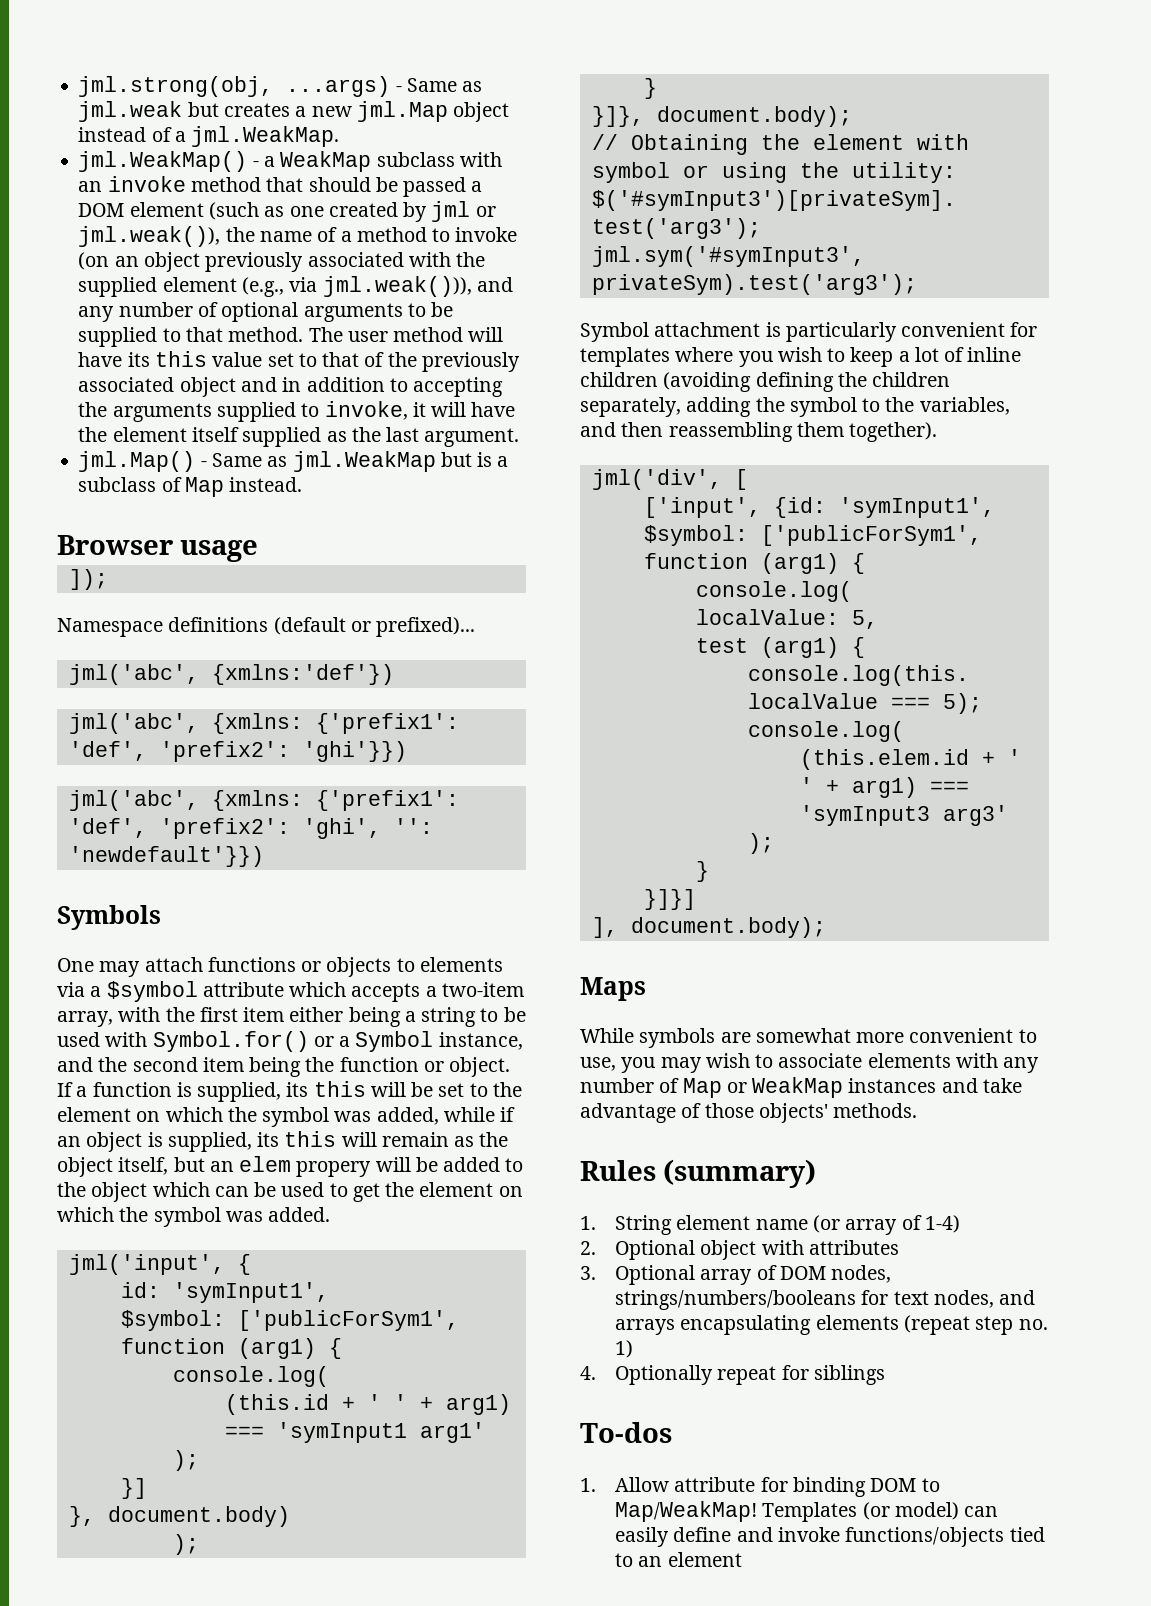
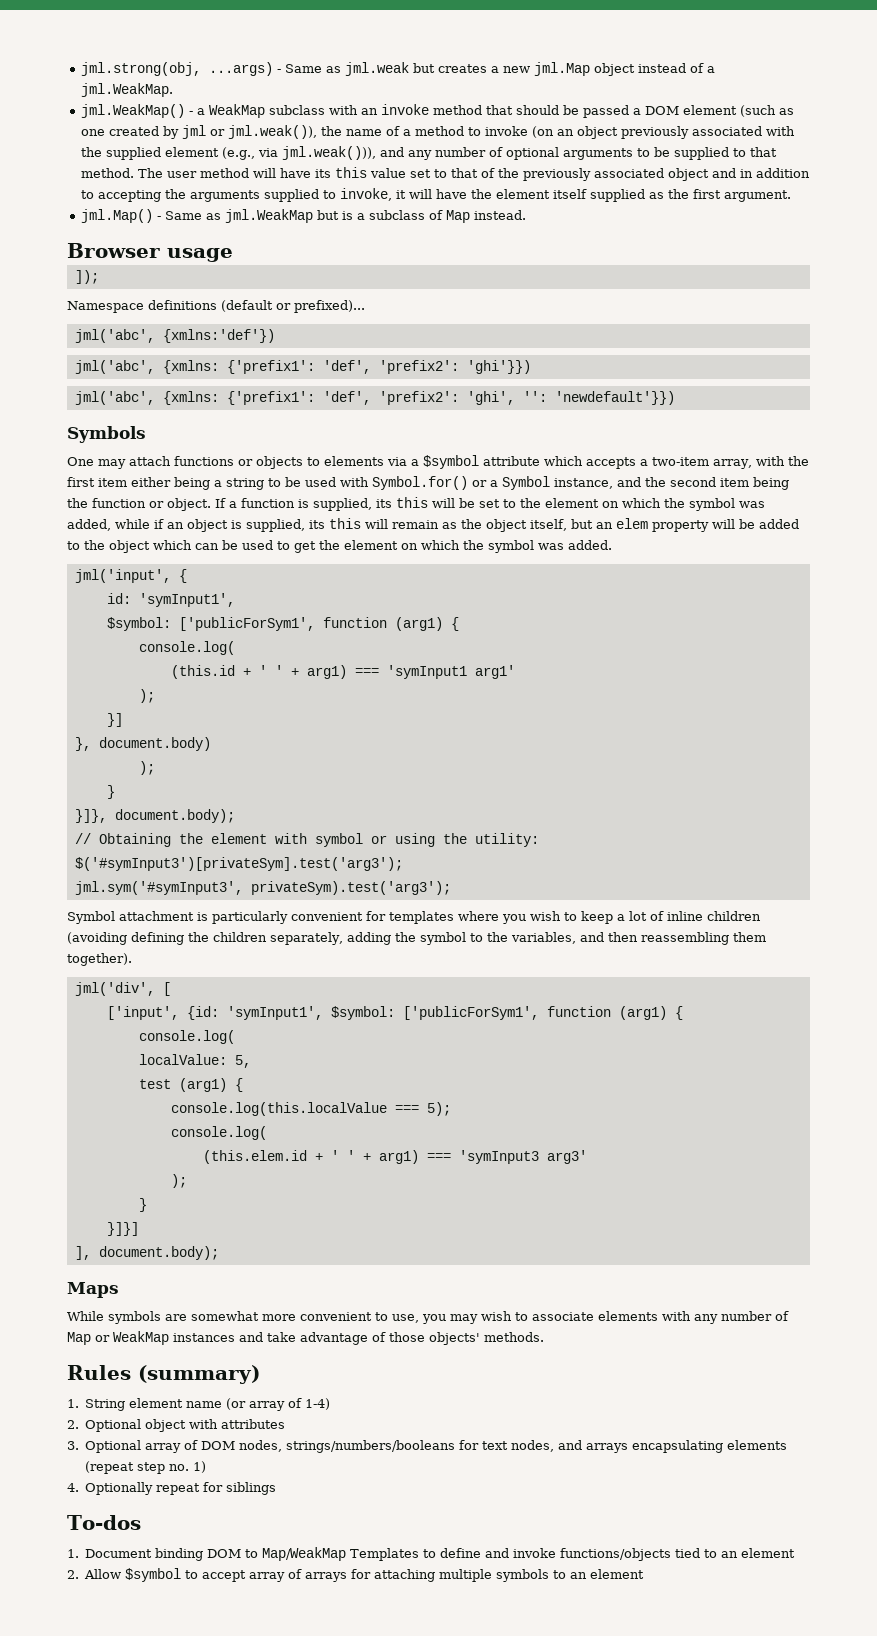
[386,427,420,442] last -> [692,189,721,199] first
[296,1161,372,1177] propery -> [652,520,709,532] property
[615,1477,940,1497] [615,1501,999,1522] [615,1527,670,1547] Allow attribute for binding DOM to Map/WeakMap! Templates (or model) can easily -> [85,1547,437,1561] Document binding DOM to Map/WeakMap Templates to
(742, 1559) none -> [67,1568,645,1582] // 2. Allow $symbol to accept array of arrays for attaching multiple symbols to an element

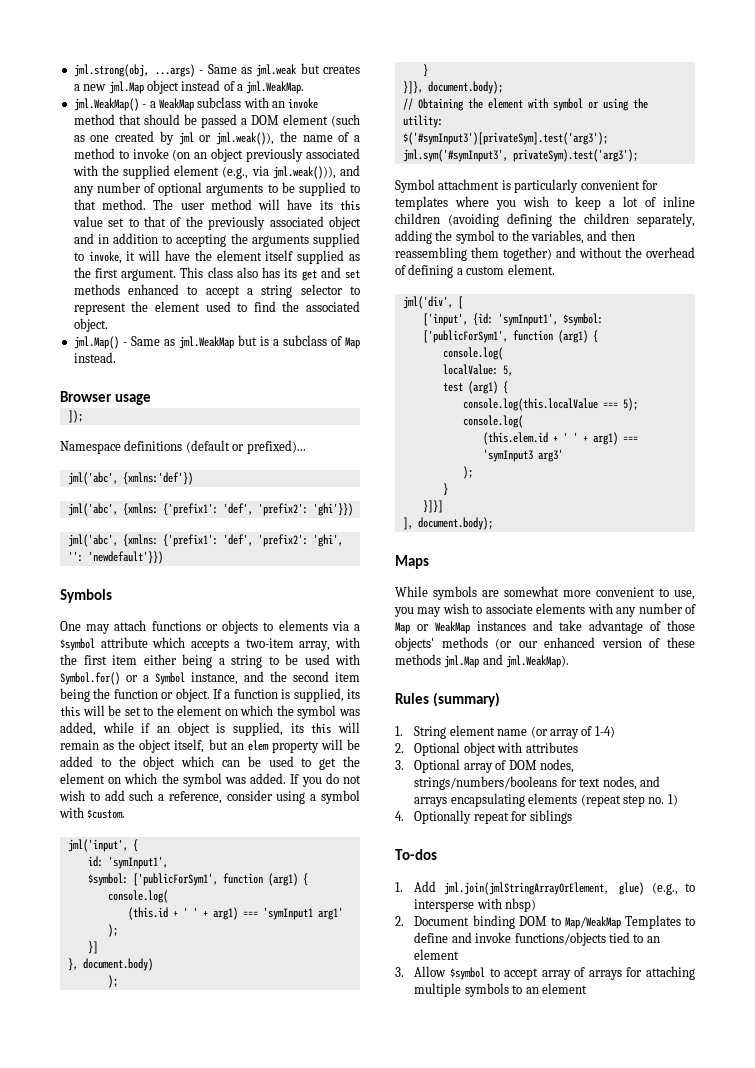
(791, 196) none -> [180,267,360,281] [73,284,360,298] [73,301,360,315] [73,318,108,332] This class also has its get and set methods enhanced to accept a string selector to represent the element used to find the associated object.
(612, 545) none -> [290,773,361,787] [59,790,360,804] [59,807,126,819] If you do not wish to add such a reference, consider using a symbol with $custom.
[67,953,132,966] together). -> [503,247,695,261] [395,264,555,278] together) and without the overhead of defining a custom element.
[484,1332,544,1342] methods. -> [441,637,695,650] [395,654,570,668] methods (or our enhanced version of these methods jml.Map and jml.WeakMap).
(79, 1553) none -> [414,881,695,895] [414,898,537,912] [395,916,404,926] Add jml.join(jmlStringArrayOrElement, glue) (e.g., to intersperse with nbsp) // 2.
[67,1570,79,1579] 2. -> [395,967,404,977] 3.

